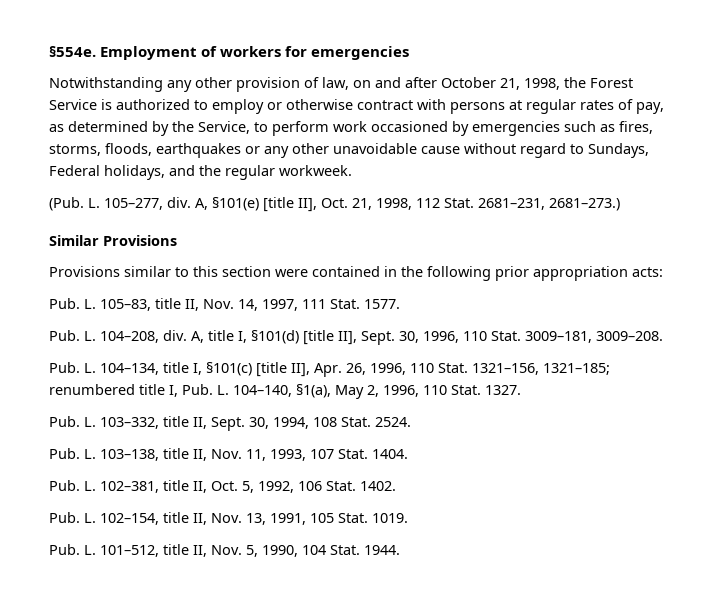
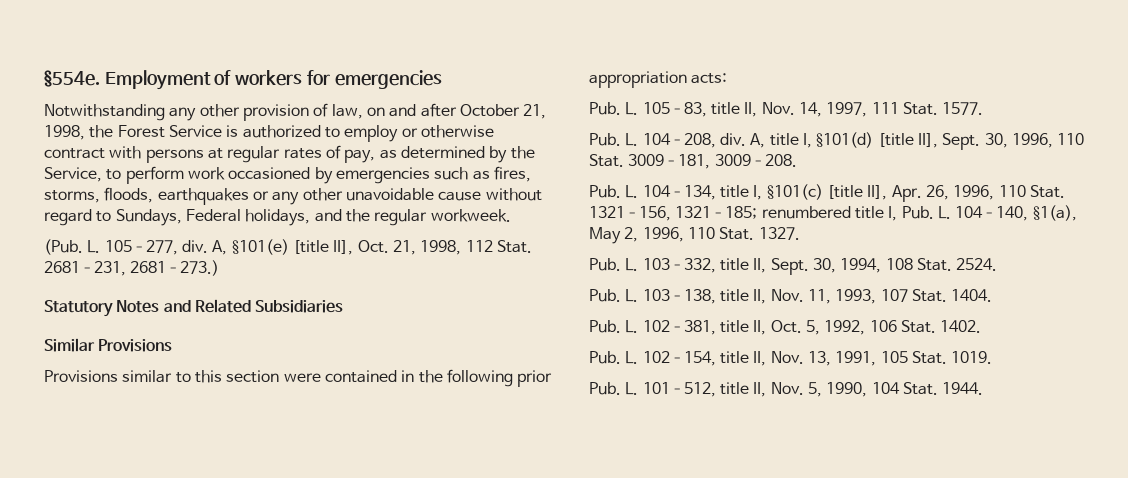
(620, 204) none -> [44,299,344,317] // Statutory Notes and Related Subsidiaries

